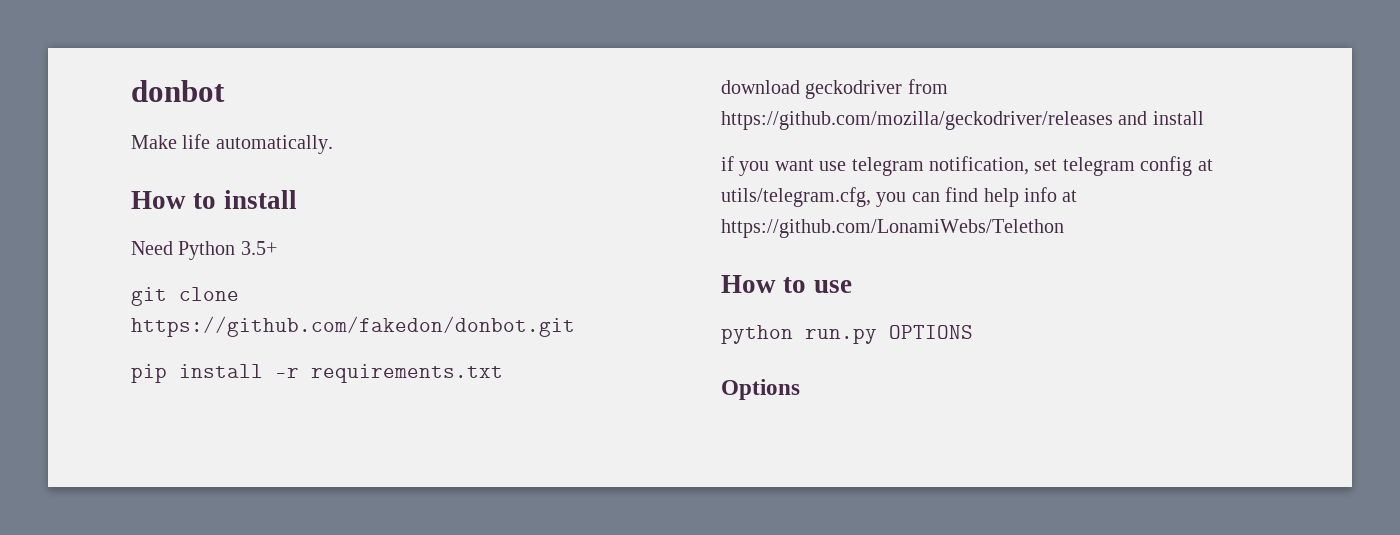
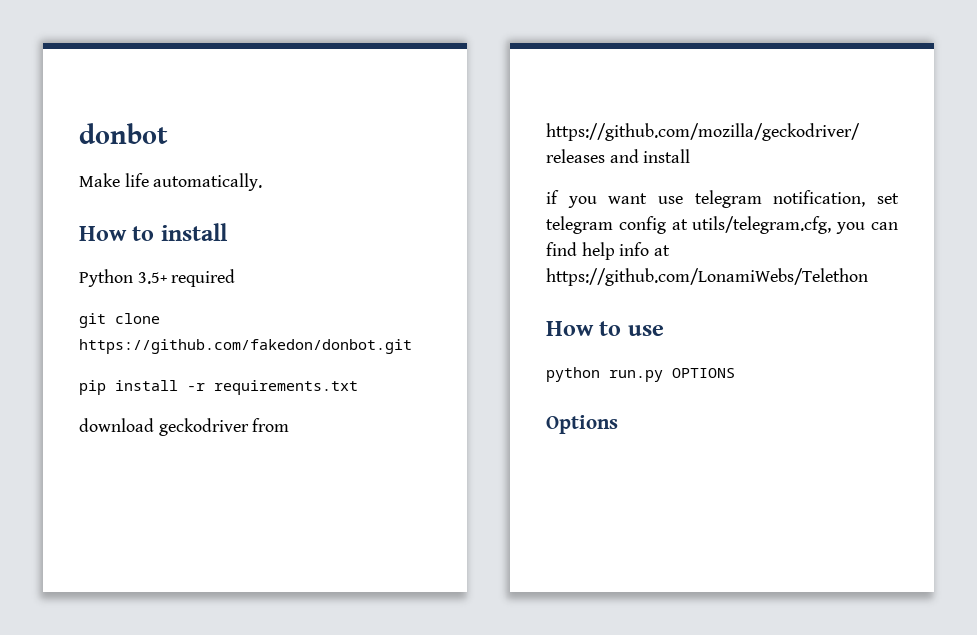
[131,241,173,255] Need -> (228, 232) none
(277, 248) none -> [171,269,236,287] required

